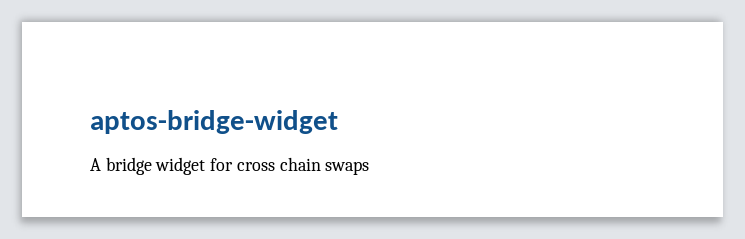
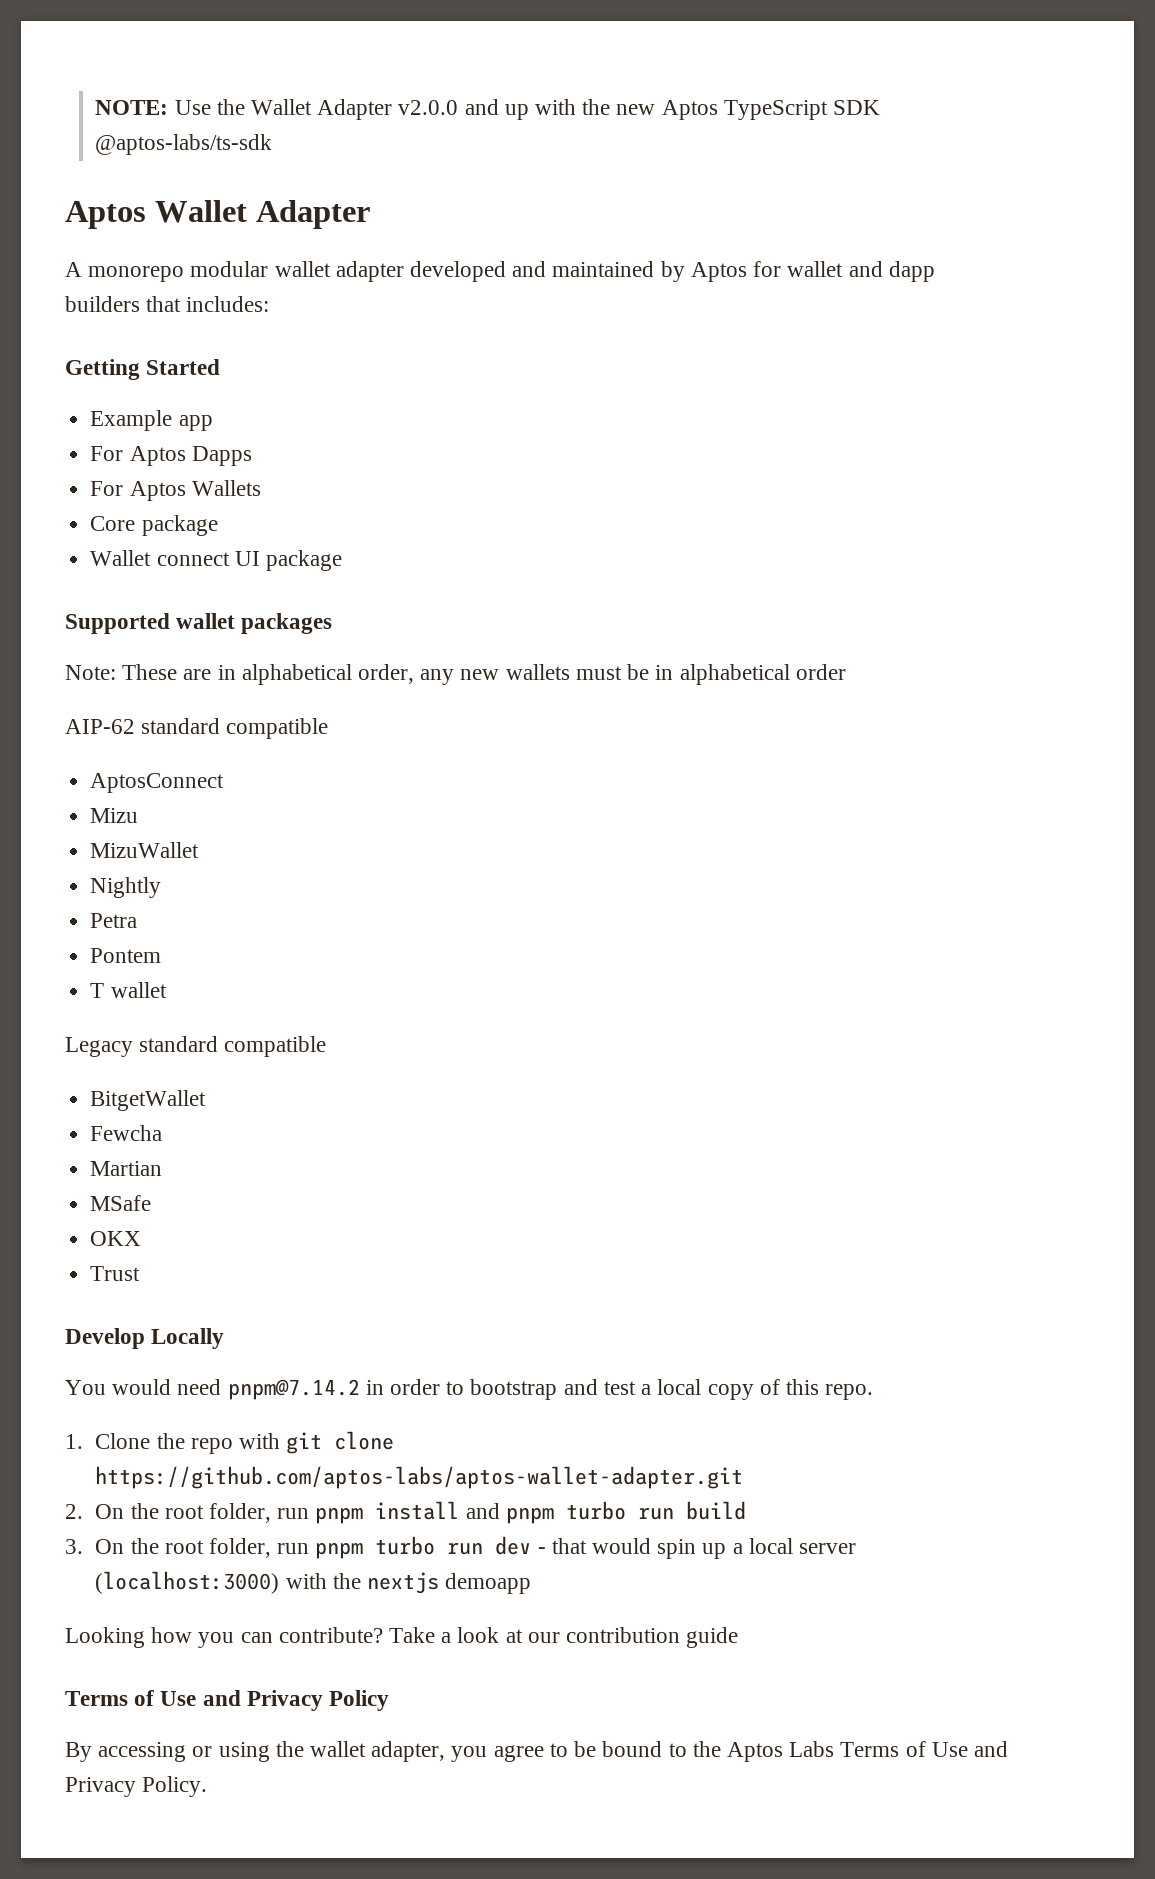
[90,110,338,134] [90,157,370,175] aptos-bridge-widget // A bridge widget for cross chain swaps -> [95,99,881,120] [95,134,273,155] [65,200,370,229] [65,261,935,282] [65,296,270,312] [65,359,221,380] [90,410,213,431] [90,446,252,466] [90,480,261,501] [90,515,218,536] [90,550,342,571] [65,613,333,634] [65,664,846,685] [65,718,329,739] [90,773,225,793] [90,808,139,823] [90,842,200,858] [90,877,162,898] [90,913,138,928] [90,948,162,963] [90,982,167,998] [65,1036,327,1057] [90,1090,207,1111] [90,1125,163,1141] [90,1161,163,1176] [90,1195,152,1211] [90,1231,142,1246] [90,1266,141,1281] [65,1328,225,1349] [65,1379,874,1400] [65,1431,395,1454] [95,1466,744,1489] [65,1501,746,1524] [65,1536,857,1559] [95,1571,532,1594] [65,1627,739,1648] [65,1690,390,1711] [65,1741,1008,1762] [65,1776,208,1797] NOTE: Use the Wallet Adapter v2.0.0 and up with the new Aptos TypeScript SDK @aptos-labs/ts-sdk // Aptos Wallet Adapter // A monorepo modular wallet adapter developed and maintained by Aptos for wallet and dapp builders that includes: // Getting Started // Example app // For Aptos Dapps // For Aptos Wallets // Core package // Wallet connect UI package // Supported wallet packages // Note: These are in alphabetical order, any new wallets must be in alphabetical order // AIP-62 standard compatible // AptosConnect // Mizu // MizuWallet // Nightly // Petra // Pontem // T wallet // Legacy standard compatible // BitgetWallet // Fewcha // Martian // MSafe // OKX // Trust // Develop Locally // You would need pnpm@7.14.2 in order to bootstrap and test a local copy of this repo. // 1. Clone the repo with git clone https://github.com/aptos-labs/aptos-wallet-adapter.git // 2. On the root folder, run pnpm install and pnpm turbo run build // 3. On the root folder, run pnpm turbo run dev - that would spin up a local server (localhost:3000) with the nextjs demoapp // Looking how you can contribute? Take a look at our contribution guide // Terms of Use and Privacy Policy // By accessing or using the wallet adapter, you agree to be bound to the Aptos Labs Terms of Use and Privacy Policy.

